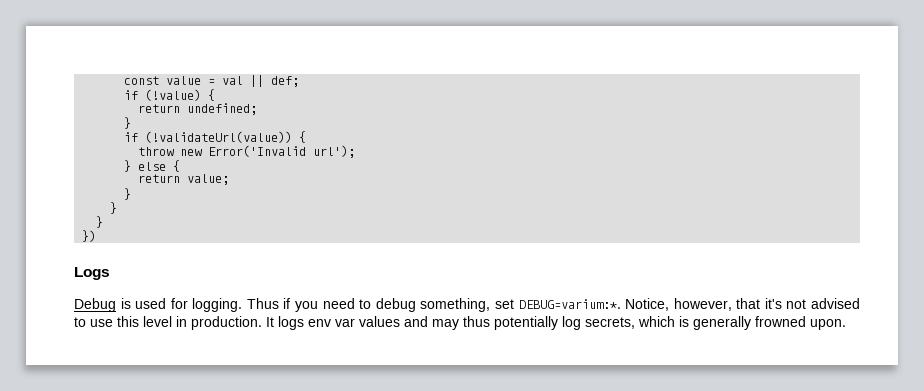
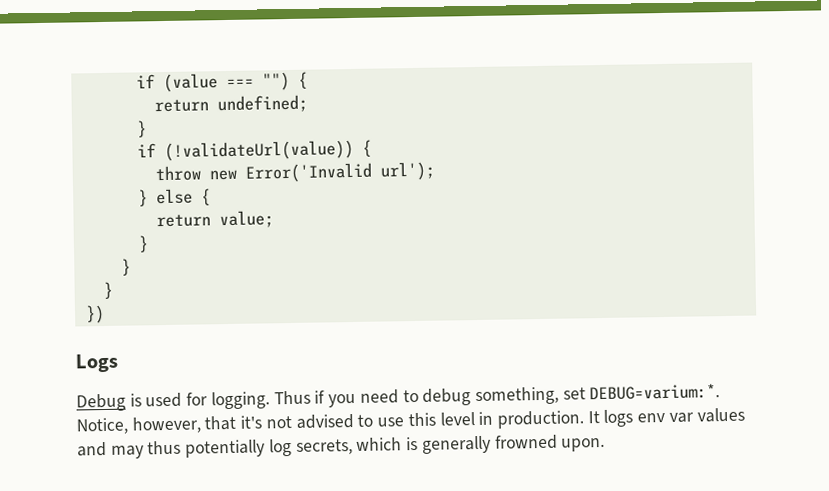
[124,75,300,87] [124,89,202,101] const value = val || def; // if (!value) -> [135,71,290,93] if (value === "")

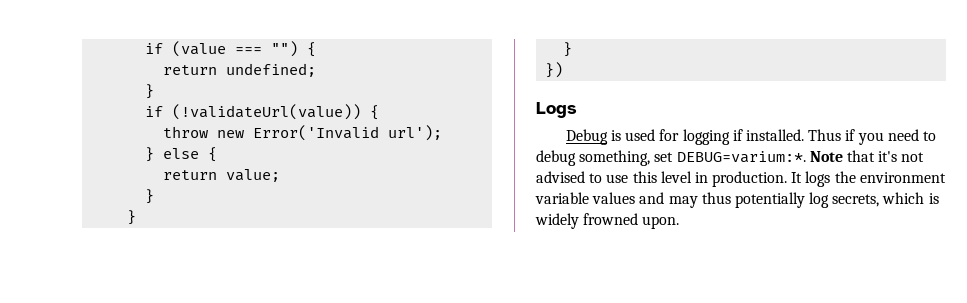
[210,391,270,410] logging. -> [682,129,804,145] logging if installed.
[76,416,201,435] Notice, however, -> [809,151,843,162] Note
[637,412,694,423] env var -> [834,171,946,183] [535,192,589,204] the environment variable
[421,435,491,454] generally -> [535,213,579,229] widely

